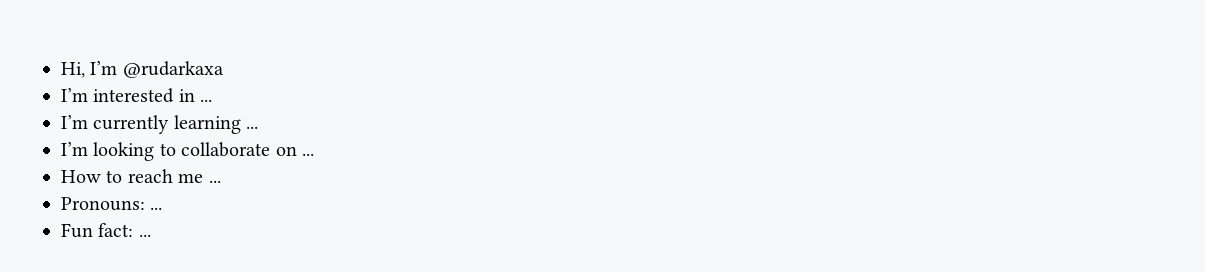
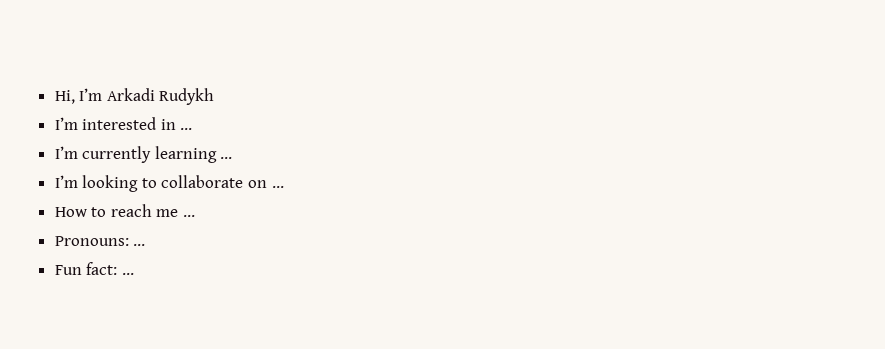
[122,61,224,78] @rudarkaxa -> [106,88,215,105] Arkadi Rudykh

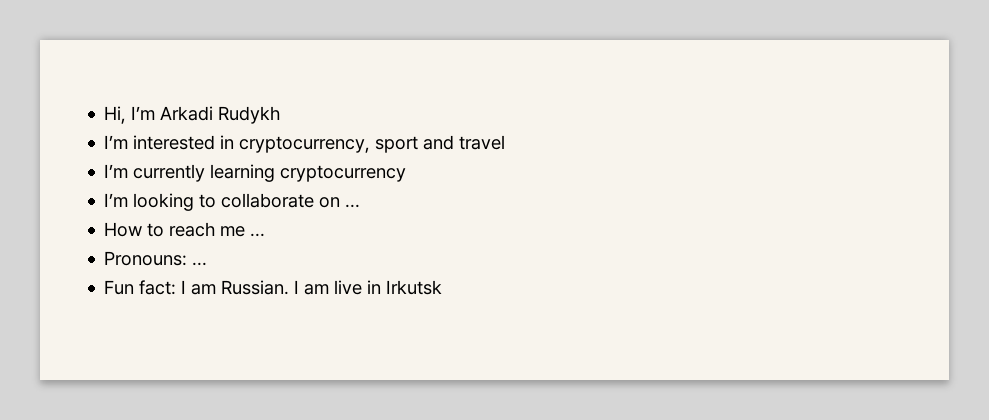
[180,128,193,130] ... -> [239,135,506,153] cryptocurrency, sport and travel
[220,157,233,159] ... -> [280,165,407,182] cryptocurrency
[121,273,134,275] ... -> [181,280,443,295] I am Russian. I am live in Irkutsk

